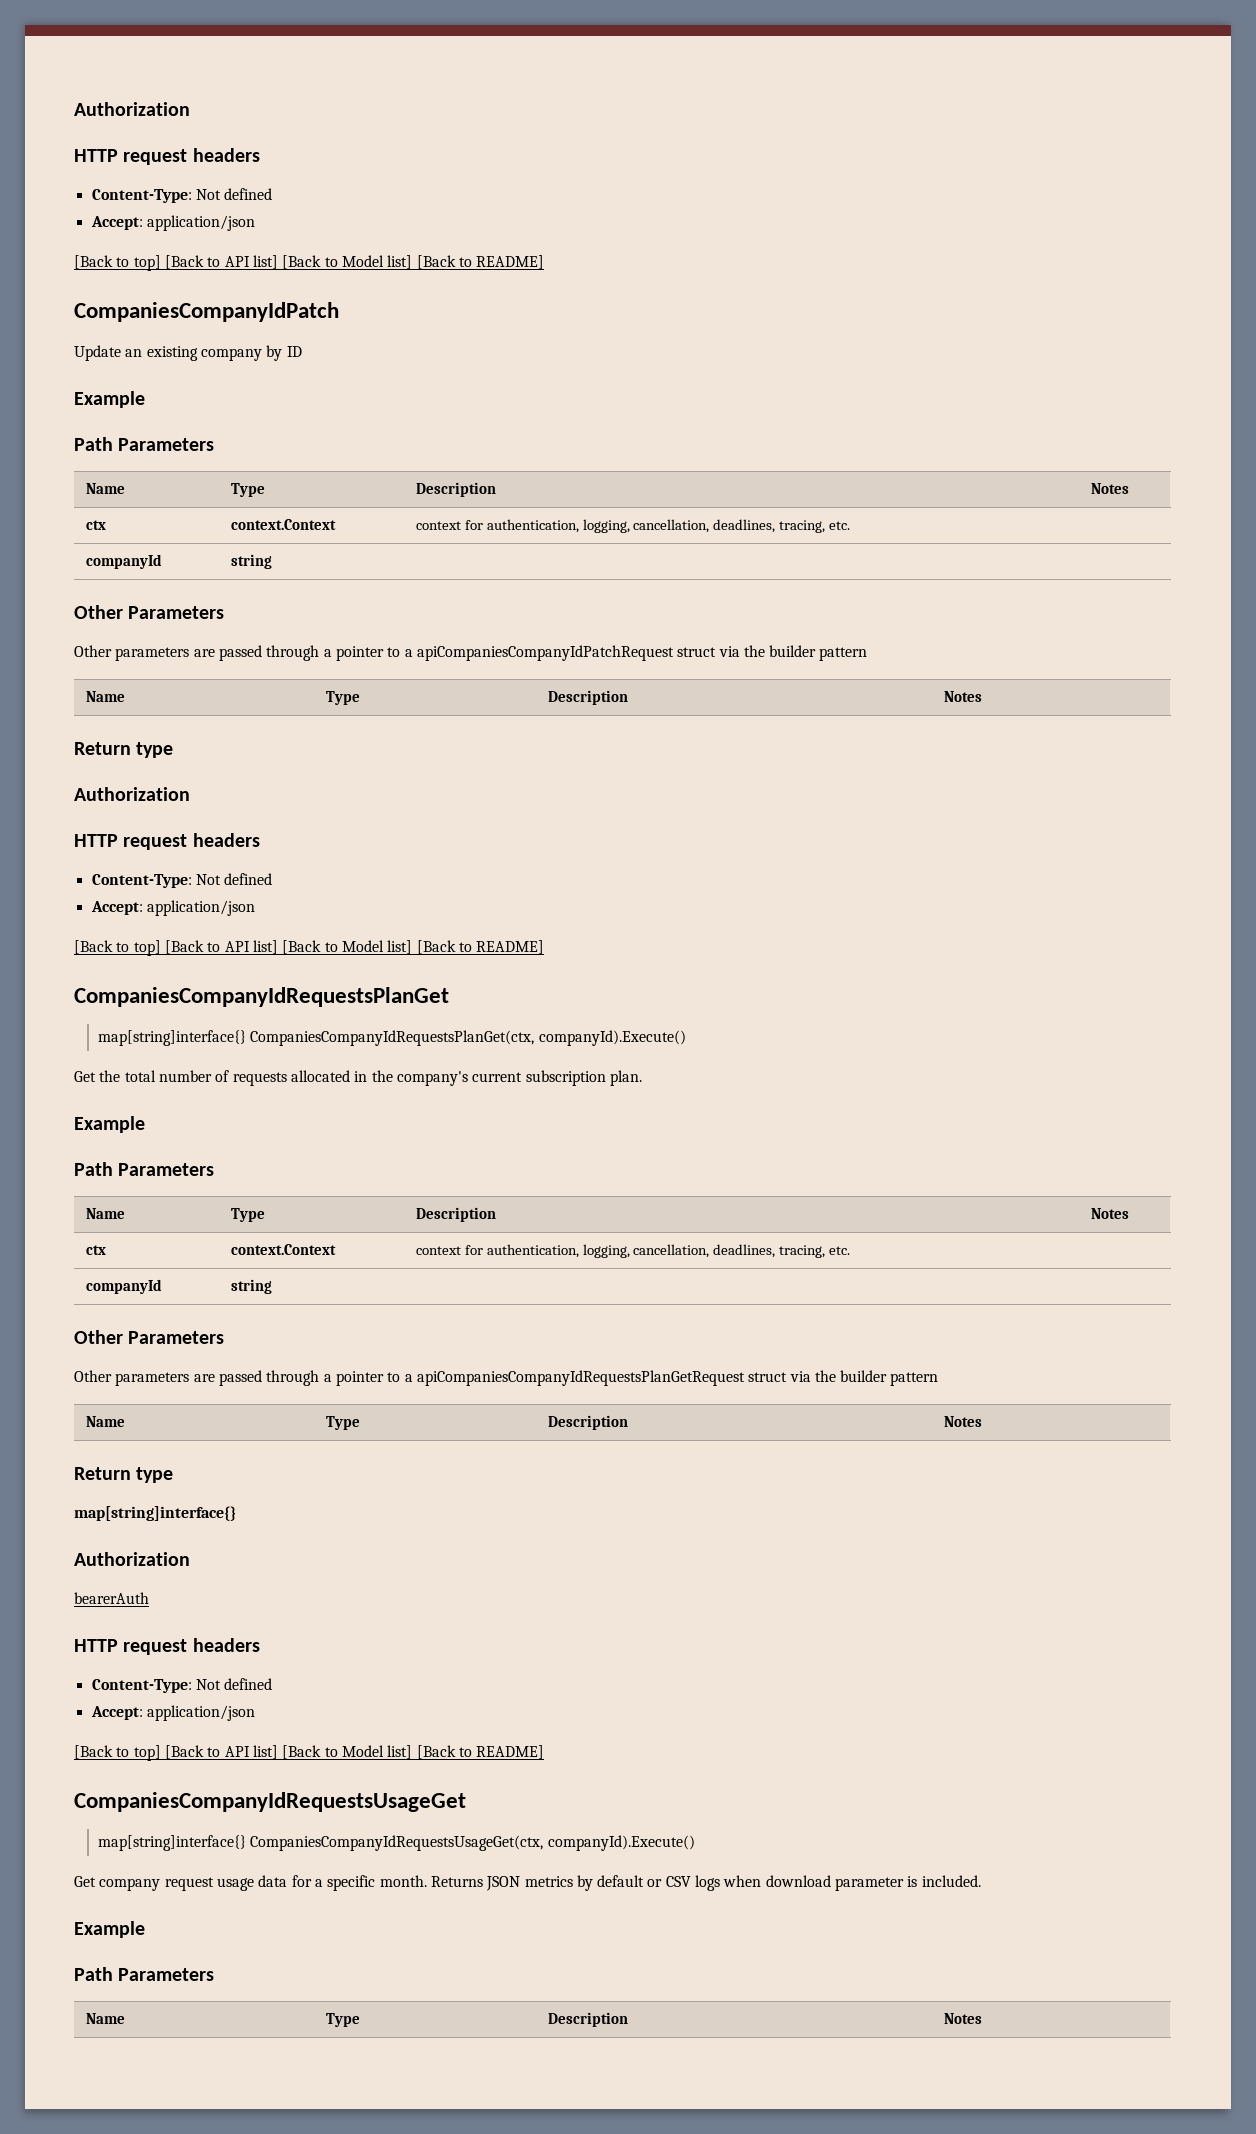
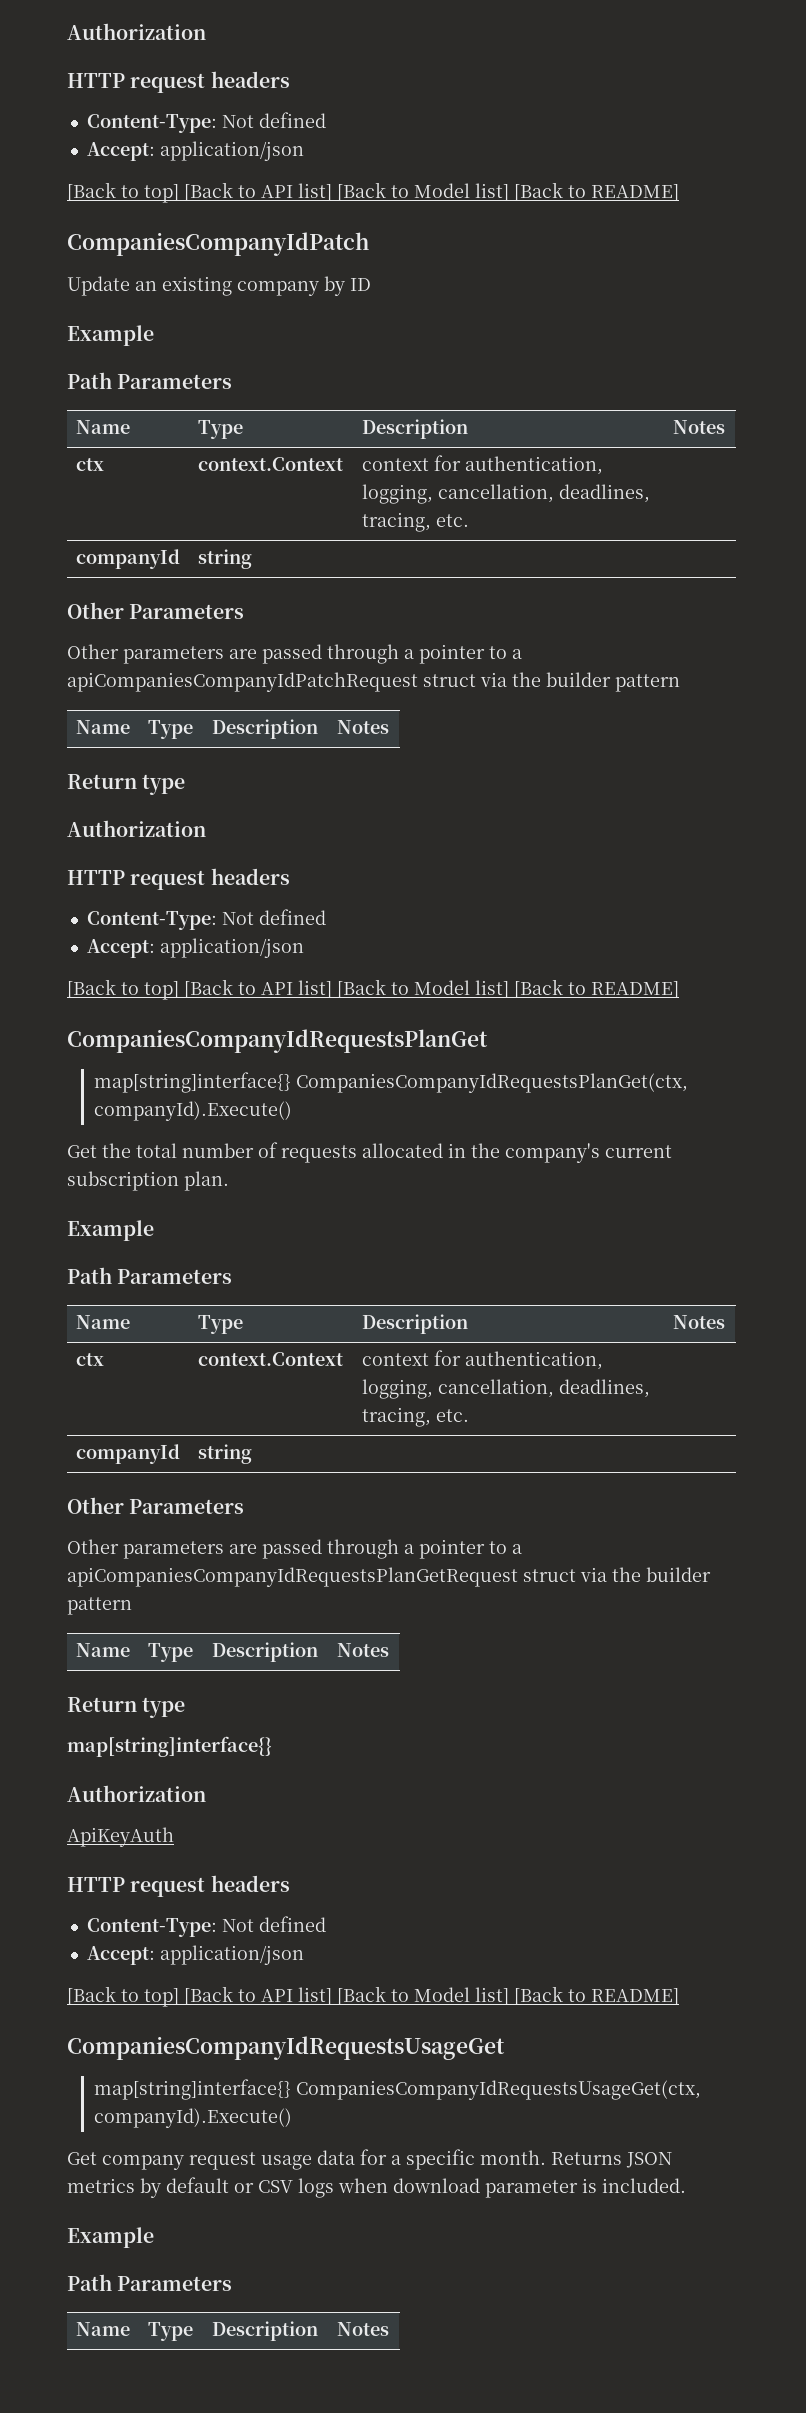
[74,1592,149,1604] bearerAuth -> [67,1827,174,1847] ApiKeyAuth

